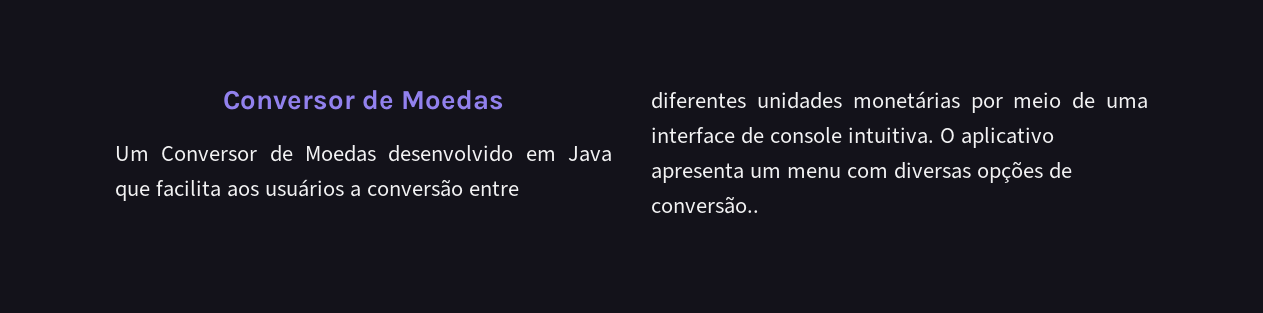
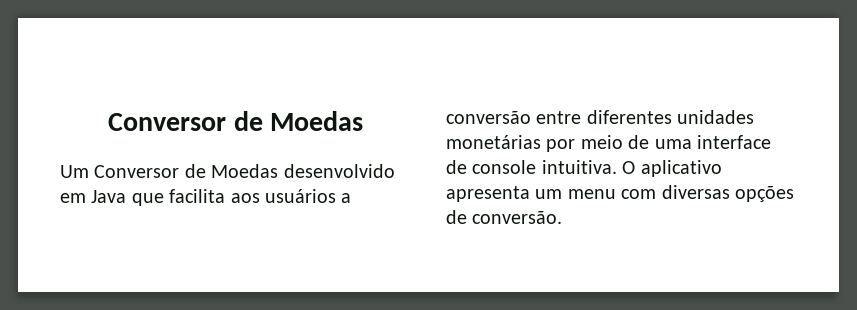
[651,196,759,214] conversão.. -> [472,211,563,224] conversão.

